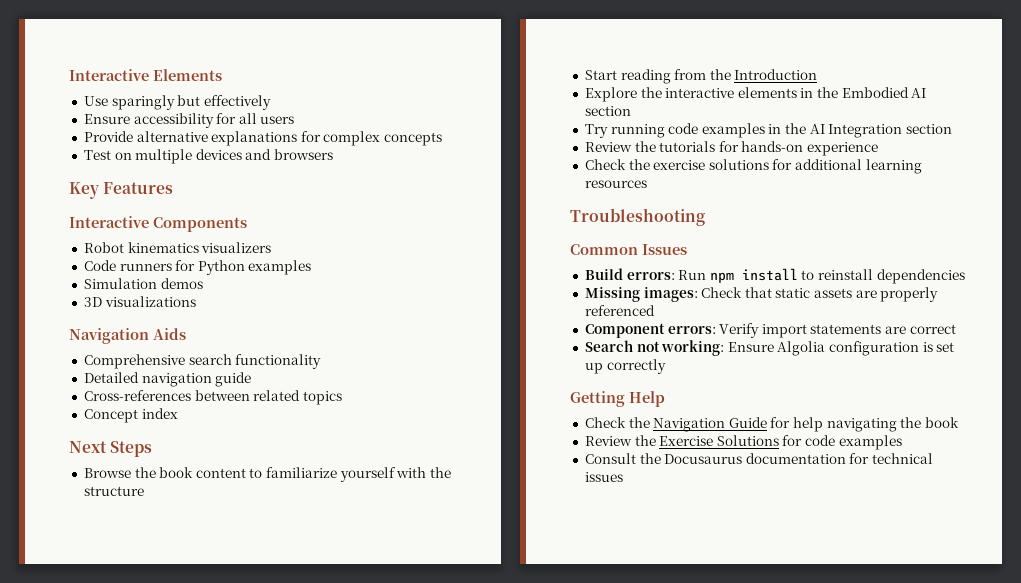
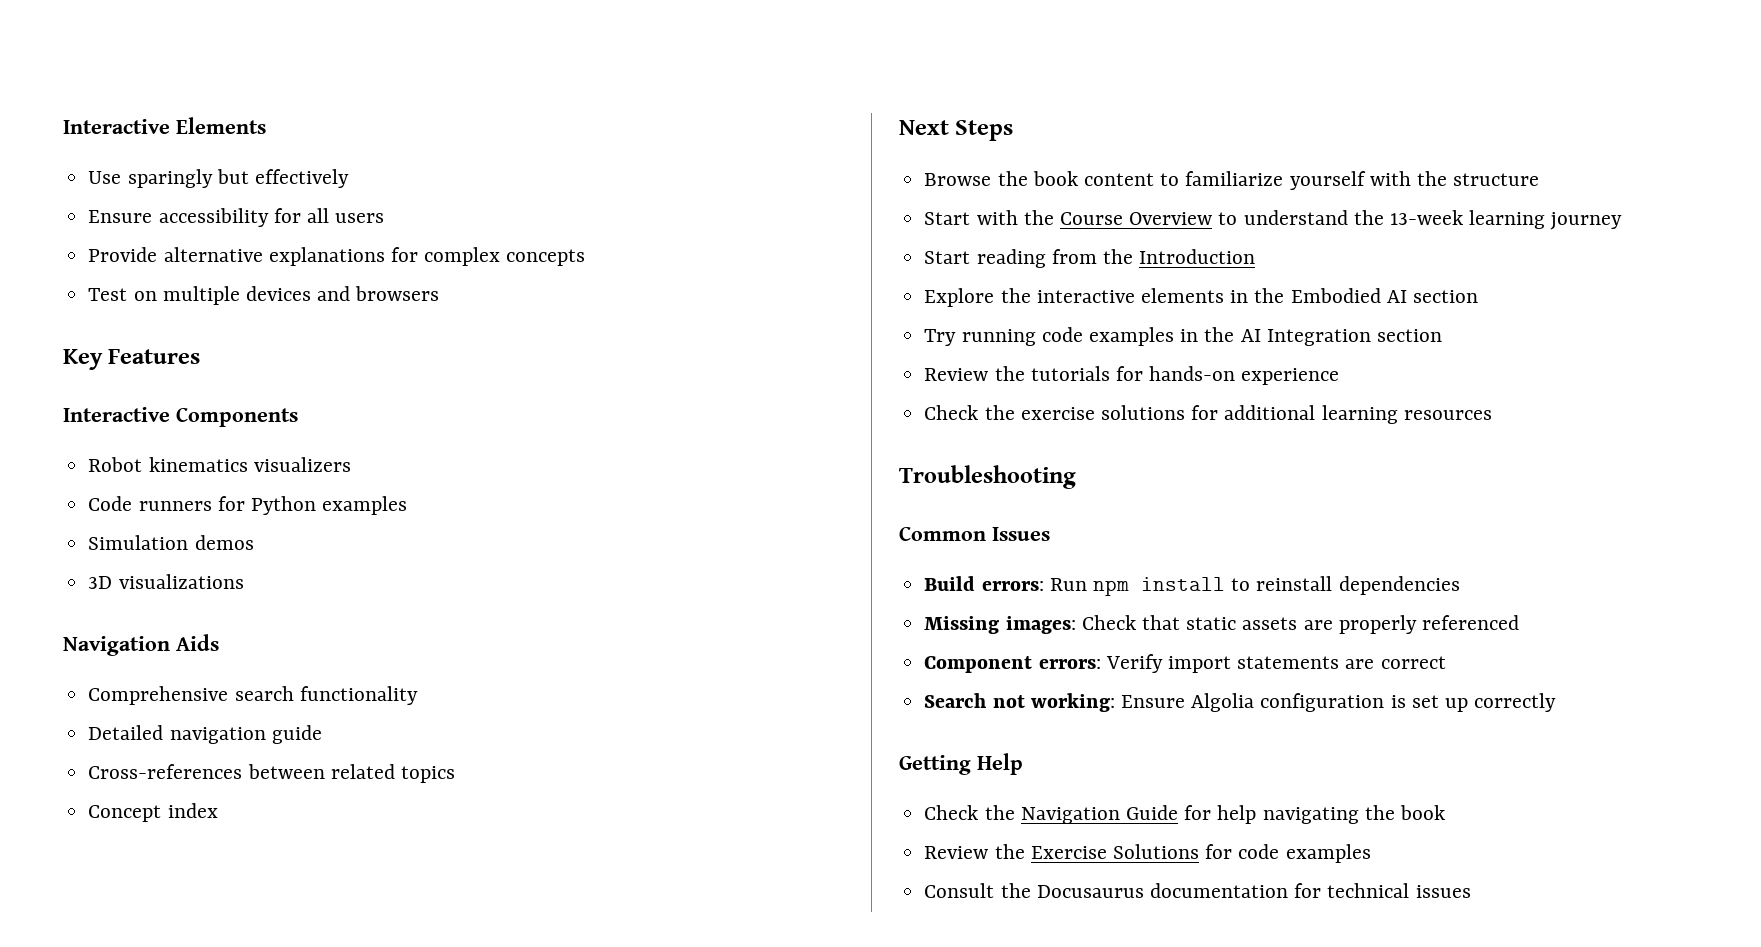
(144, 491) none -> [924,210,1623,230] // Start with the Course Overview to understand the 13-week learning journey

